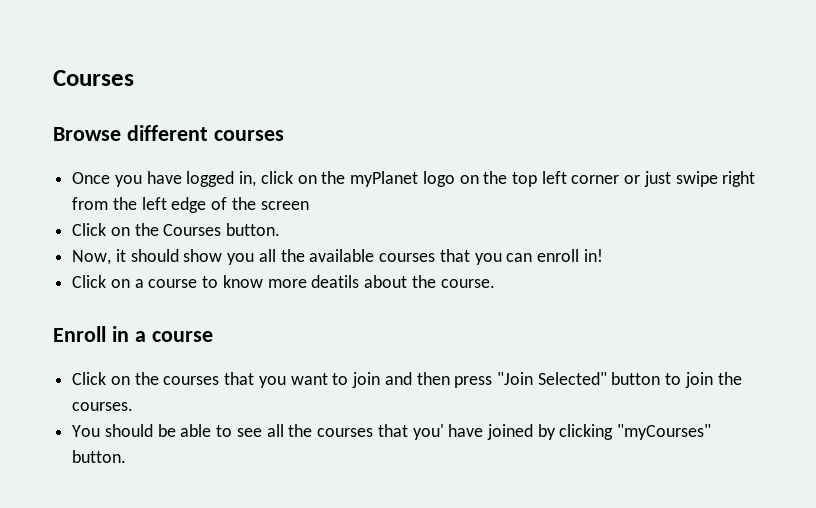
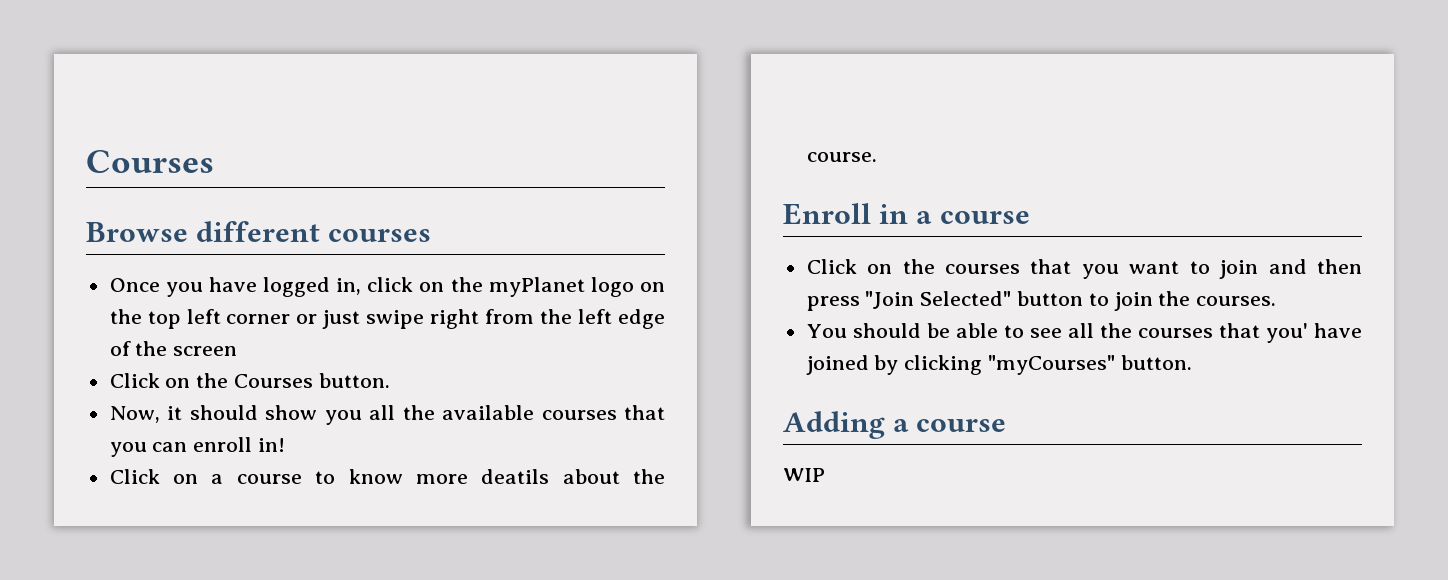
(127, 456) none -> [783,411,1007,439] [783,468,825,482] // Adding a course // WIP

